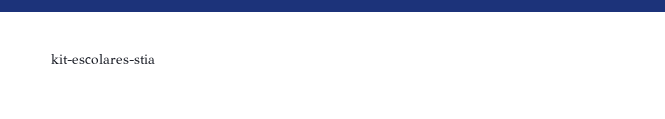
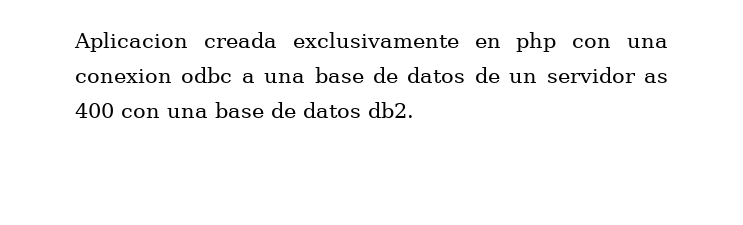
[51,54,155,65] kit-escolares-stia -> [74,32,668,52] [75,67,668,83] [75,102,414,118] Aplicacion creada exclusivamente en php con una conexion odbc a una base de datos de un servidor as 400 con una base de datos db2.

